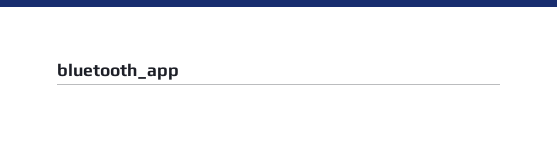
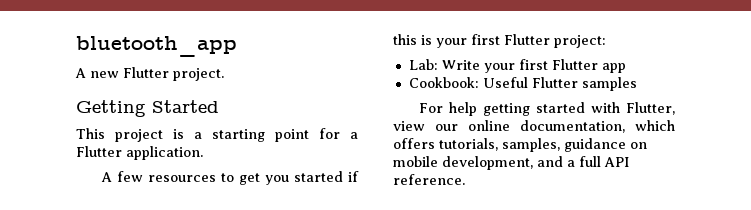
(179, 71) none -> [75,67,224,81] [76,100,219,117] [76,128,358,142] [76,146,203,160] [101,171,359,185] [393,34,606,48] [408,59,626,73] [408,77,637,91] [419,102,675,116] [393,120,675,133] [393,138,647,152] [393,156,629,170] [393,174,465,185] // A new Flutter project. // Getting Started // This project is a starting point for a Flutter application. // A few resources to get you started if this is your first Flutter project: // Lab: Write your first Flutter app // Cookbook: Useful Flutter samples // For help getting started with Flutter, view our online documentation, which offers tutorials, samples, guidance on mobile development, and a full API reference.

